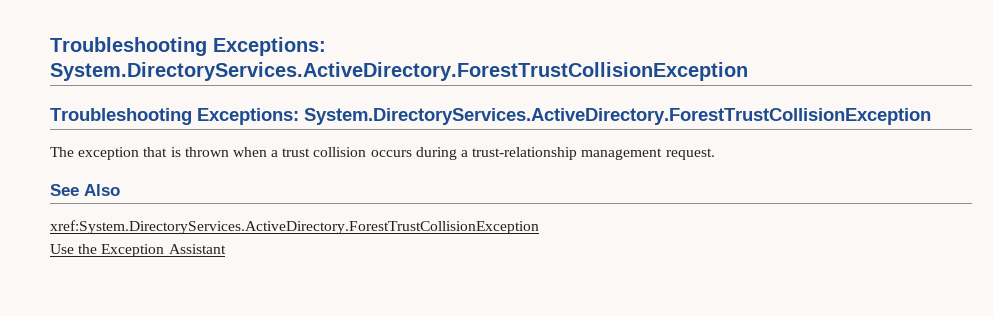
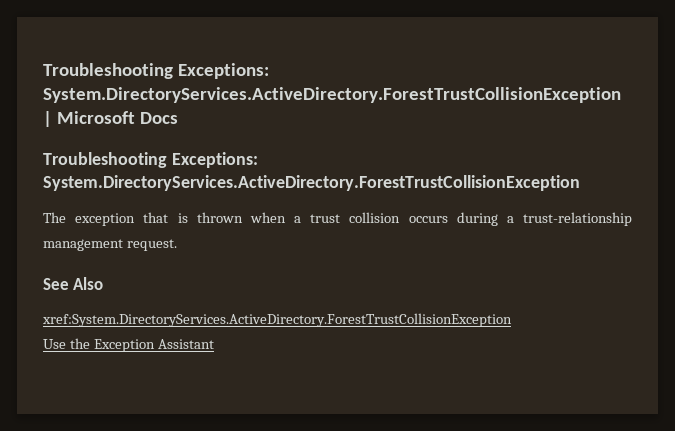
[50,37,326,56] [50,62,748,81] Troubleshooting Exceptions: System.DirectoryServices.ActiveDirectory.ForestTrustCollisionException -> [43,63,269,79] [43,87,621,103] [43,111,178,127] Troubleshooting Exceptions: System.DirectoryServices.ActiveDirectory.ForestTrustCollisionException | Microsoft Docs

